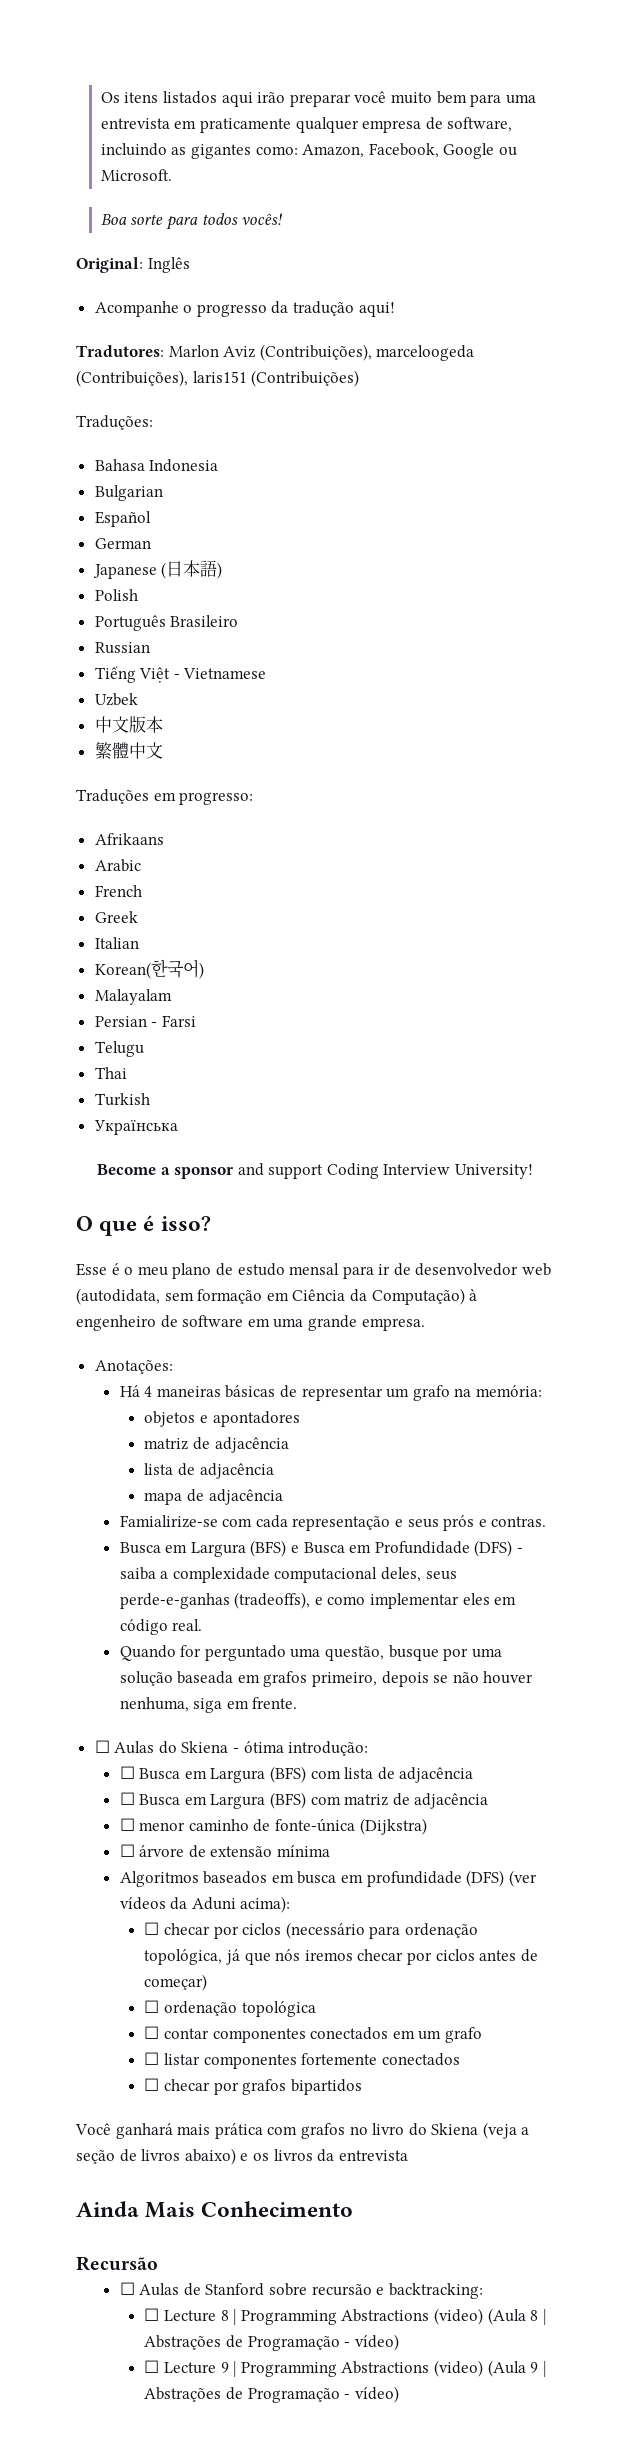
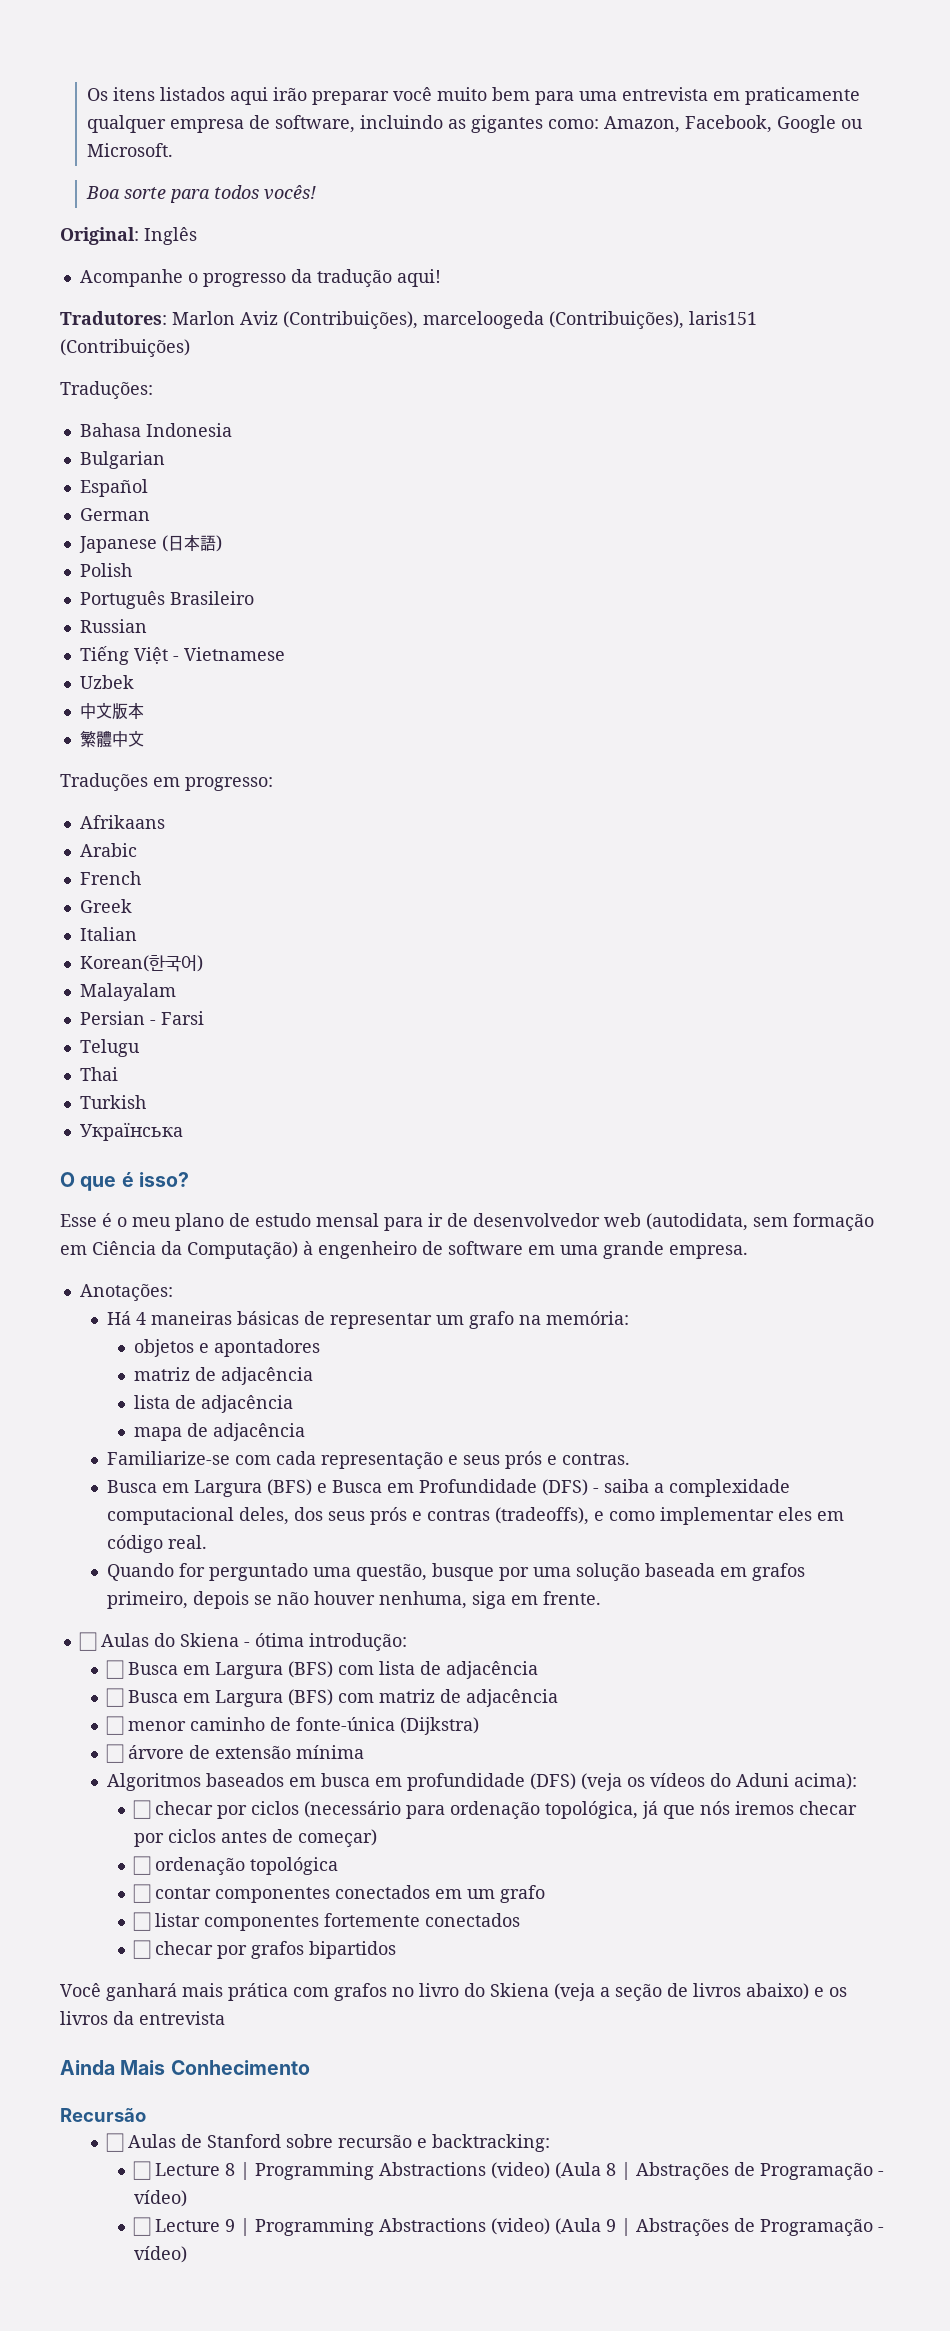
[96,1163,534,1179] // Become a sponsor and support Coding Interview University! -> (183, 1131) none
[119,1515,218,1528] Famialirize-se -> [106,1451,230,1465] Familiarize-se
[425,1571,457,1580] [119,1593,230,1609] seus perde-e-ganhas -> [293,1507,490,1525] dos seus prós e contras
[508,1870,537,1887] [119,1897,188,1910] (ver vídeos da -> [580,1773,731,1791] (veja os vídeos do

